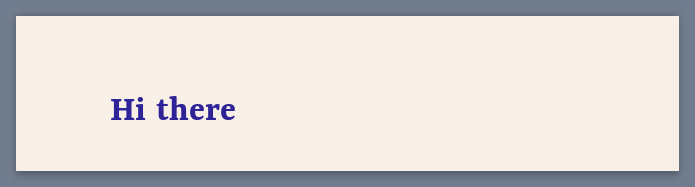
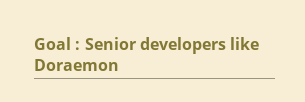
[110,96,236,120] Hi there -> [34,37,260,54] [34,59,119,71] Goal : Senior developers like Doraemon

